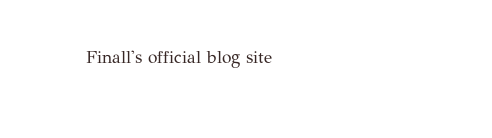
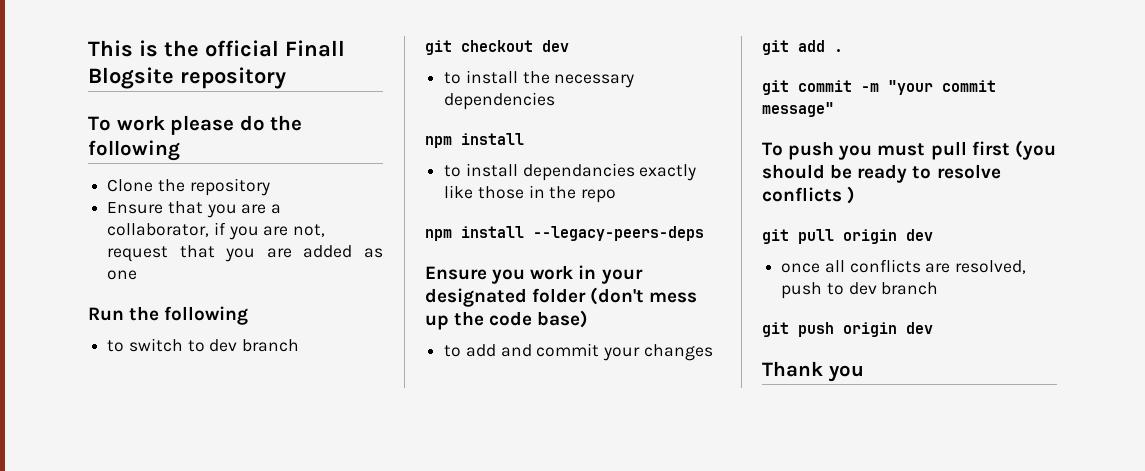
[86,50,272,68] Finall's official blog site -> [88,40,345,57] [88,67,286,89] [88,115,303,135] [88,140,180,161] [107,178,270,196] [107,201,282,218] [107,222,326,240] [107,245,384,262] [107,270,138,280] [88,306,249,325] [107,338,300,352] [425,40,569,55] [444,70,635,88] [444,92,556,110] [425,133,524,148] [444,163,697,181] [444,185,617,203] [425,226,704,241] [425,265,643,284] [425,287,698,307] [425,310,589,330] [444,343,713,361] [762,40,843,55] [762,80,996,95] [762,102,834,117] [762,140,1056,160] [762,164,1001,183] [762,186,856,204] [762,229,933,244] [781,259,1027,274] [781,282,939,299] [762,322,933,337] [762,361,864,382] This is the official Finall Blogsite repository // To work please do the following // Clone the repository // Ensure that you are a collaborator, if you are not, request that you are added as one // Run the following // to switch to dev branch // git checkout dev // to install the necessary dependencies // npm install // to install dependancies exactly like those in the repo // npm install --legacy-peers-deps // Ensure you work in your designated folder (don't mess up the code base) // to add and commit your changes // git add . // git commit -m "your commit message" // To push you must pull first (you should be ready to resolve conflicts ) // git pull origin dev // once all conflicts are resolved, push to dev branch // git push origin dev // Thank you

